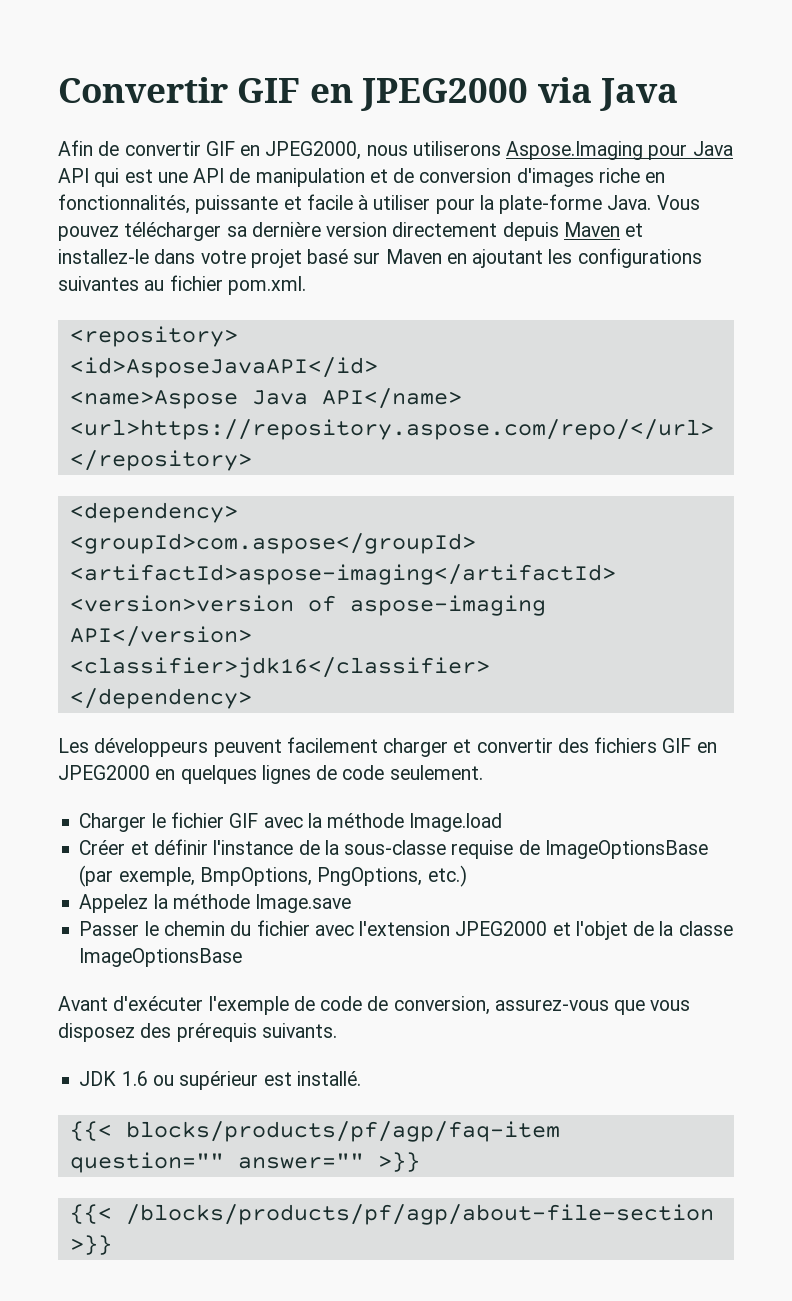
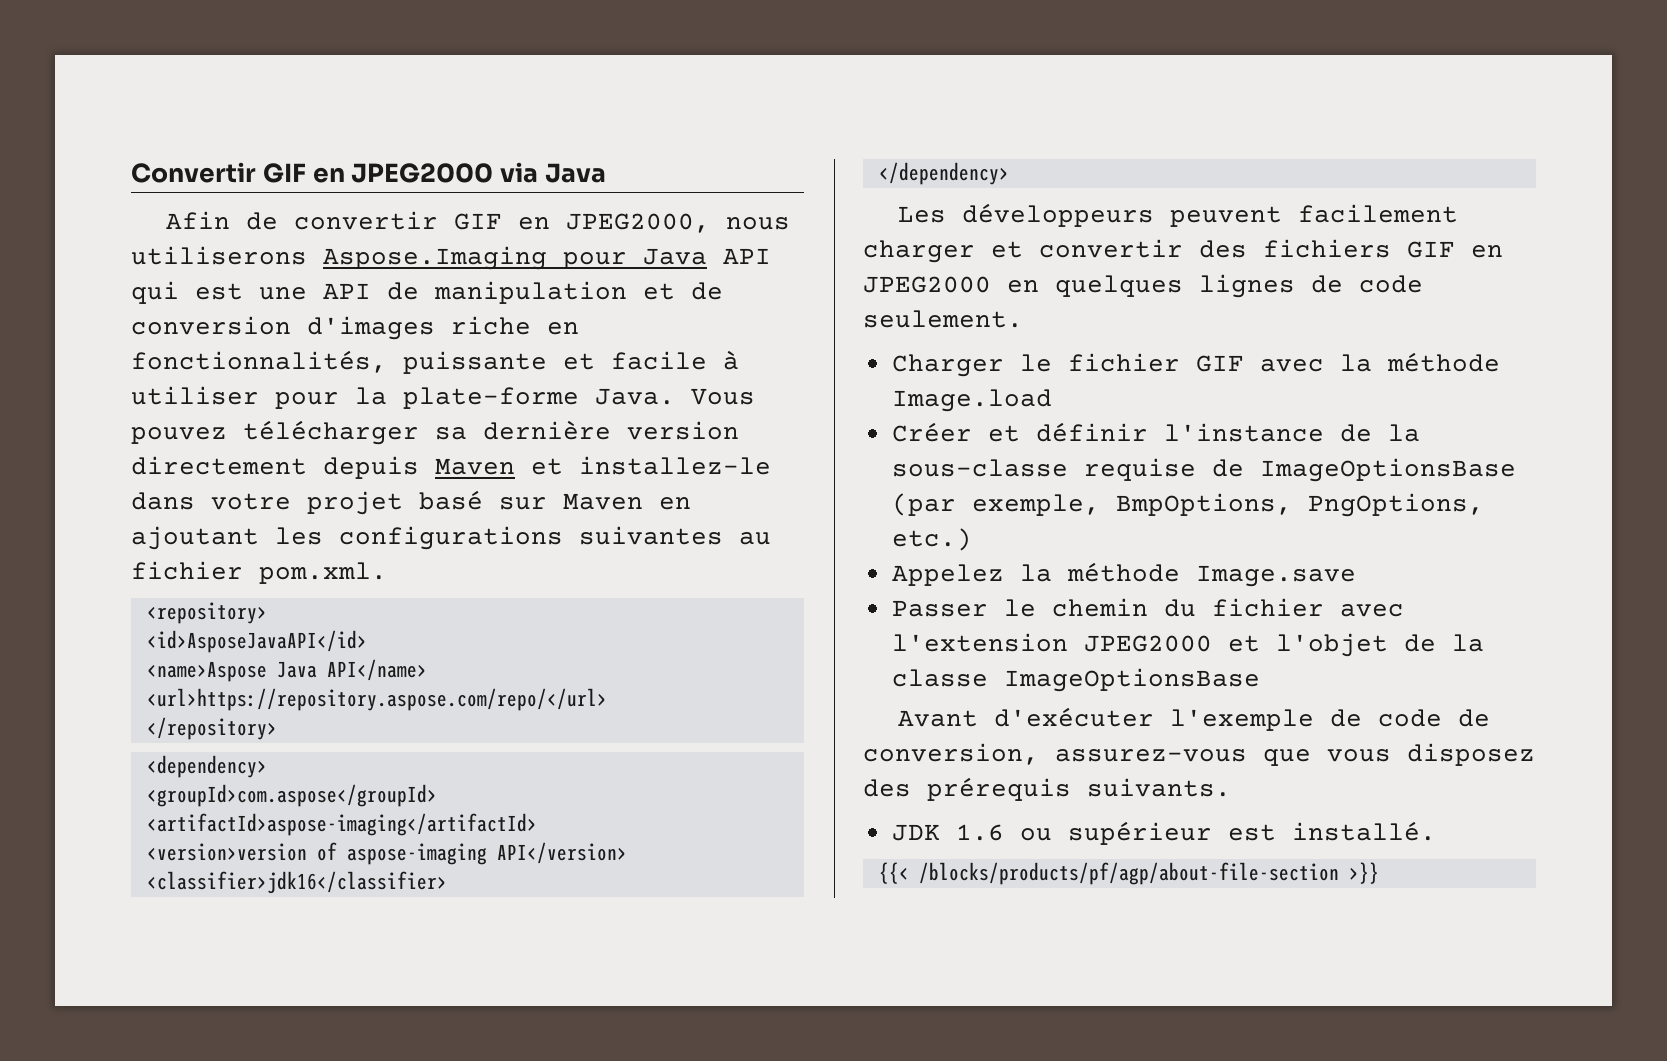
[69,1121,560,1142] [69,1152,420,1173] // {{< blocks/products/pf/agp/faq-item question="" answer="" >}} -> (1436, 831) none

